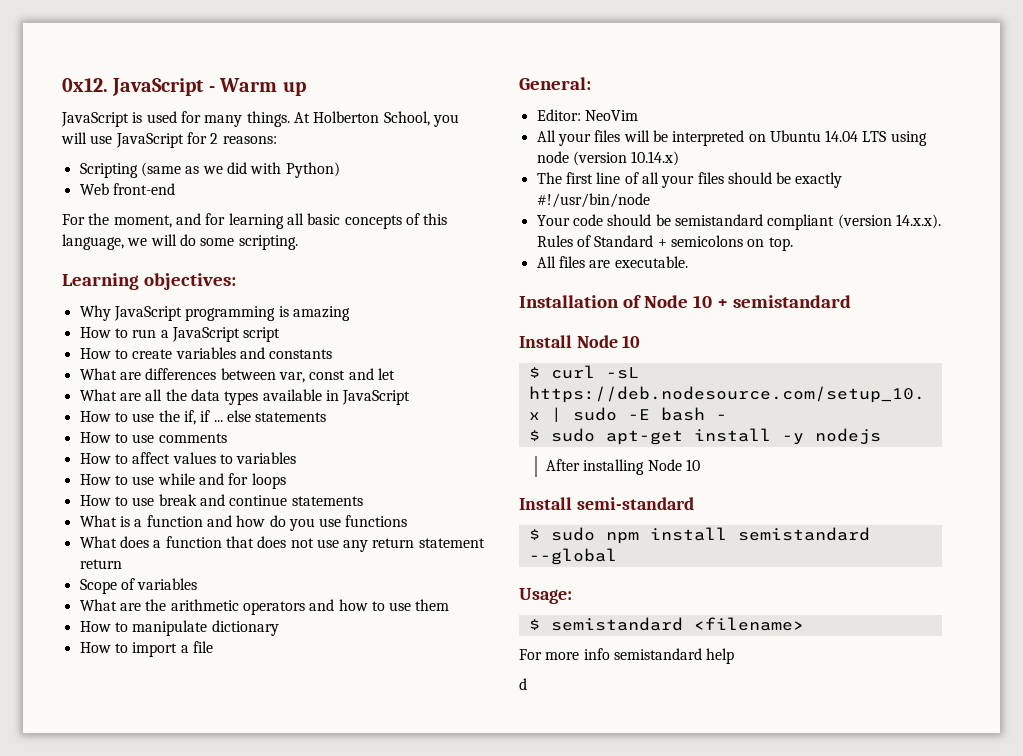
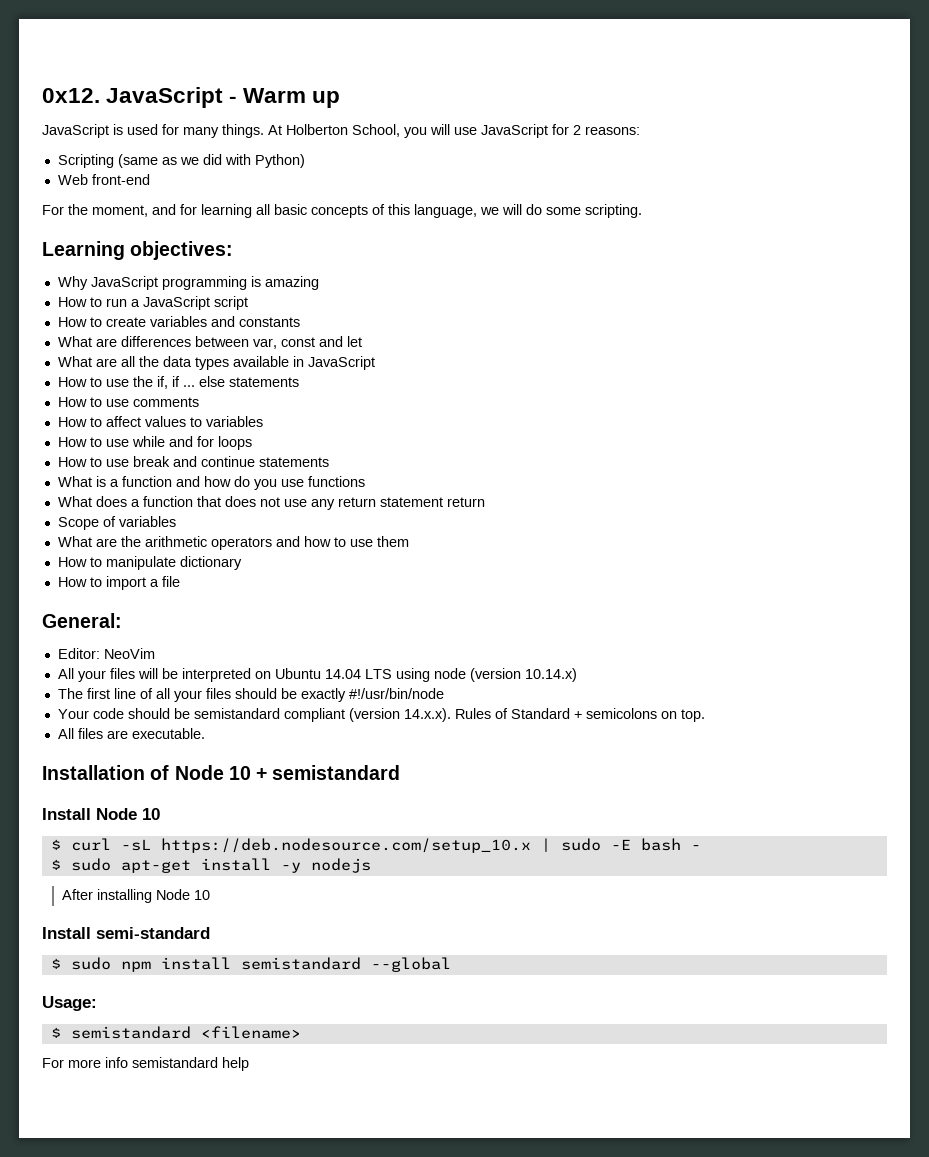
[519,678,527,690] // d -> (249, 1064) none

